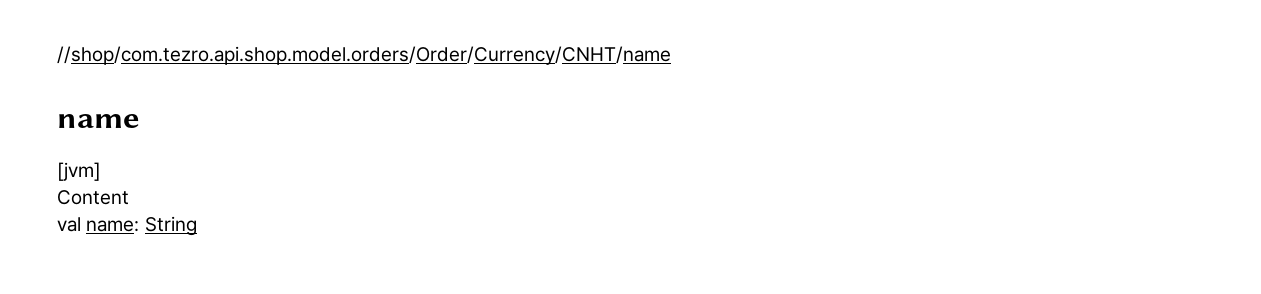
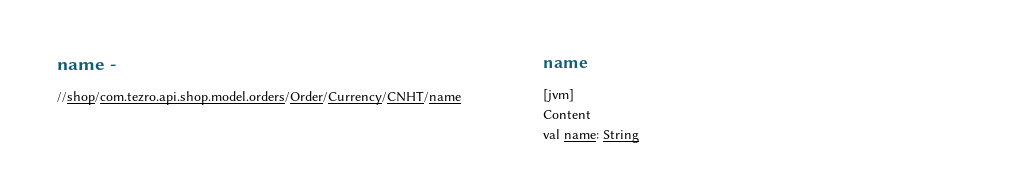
(57, 55) none -> [57,62,118,70] name - //

